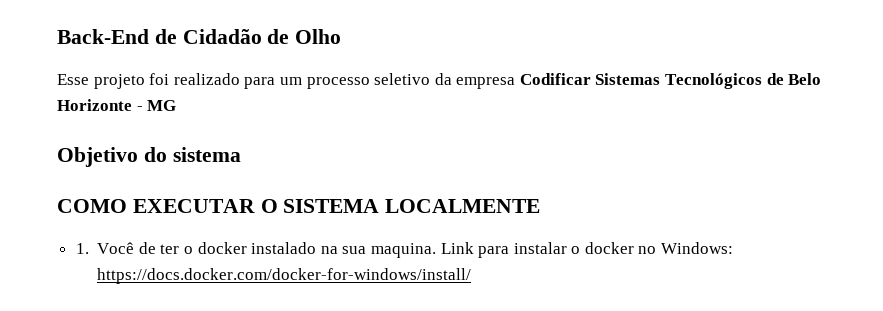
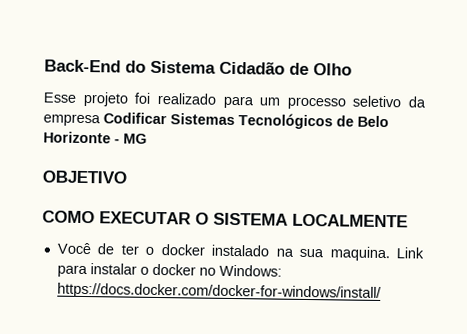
[154,29,177,44] de -> [125,60,216,74] do Sistema
[57,147,241,167] Objetivo do sistema -> [42,170,127,184] OBJETIVO
[75,243,89,254] 1. -> (408, 220) none

